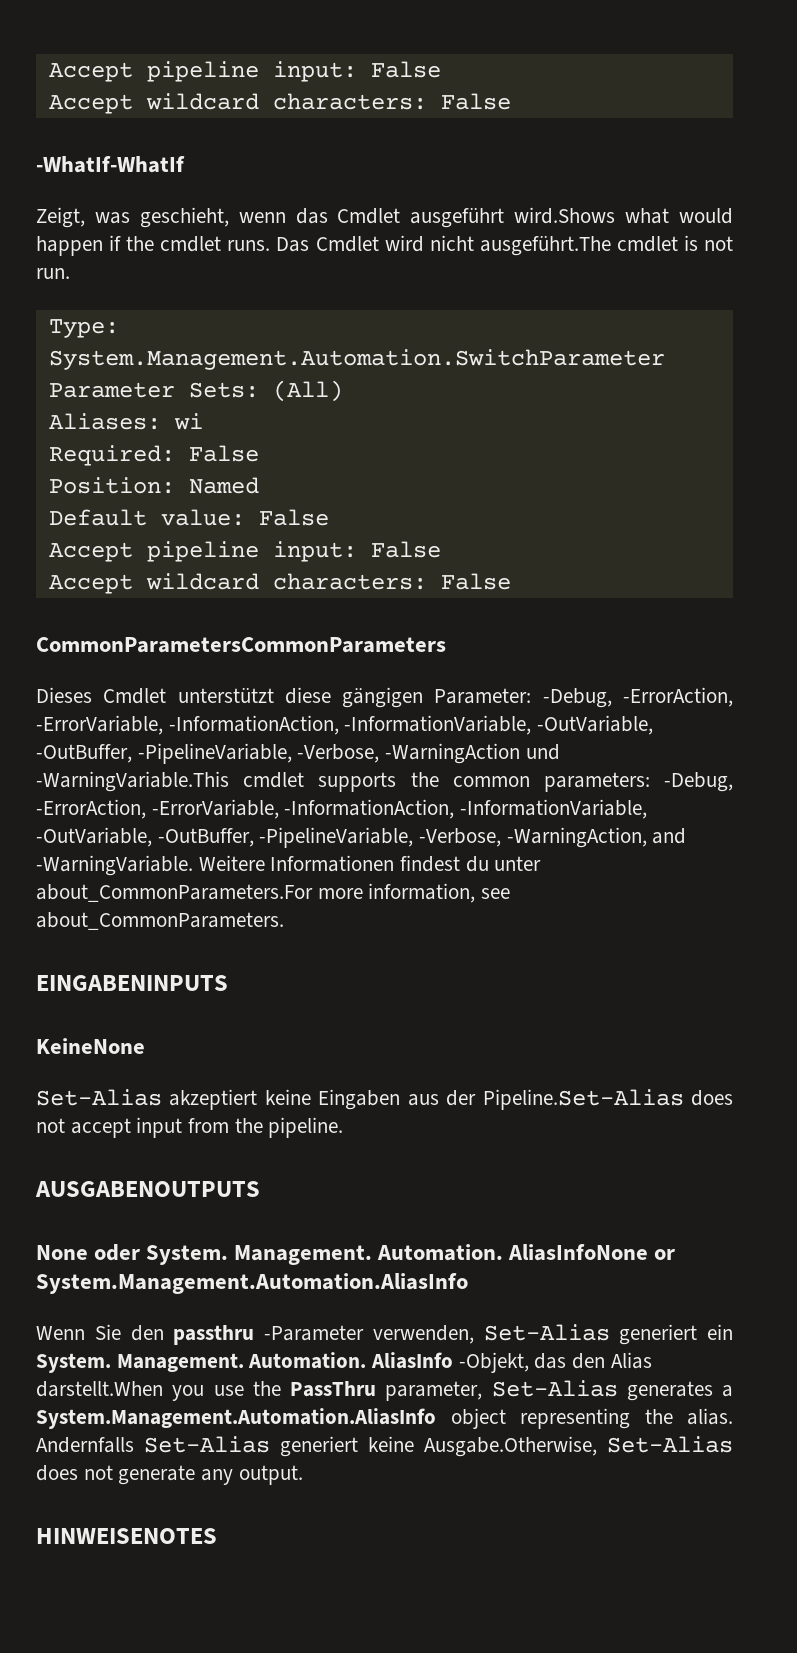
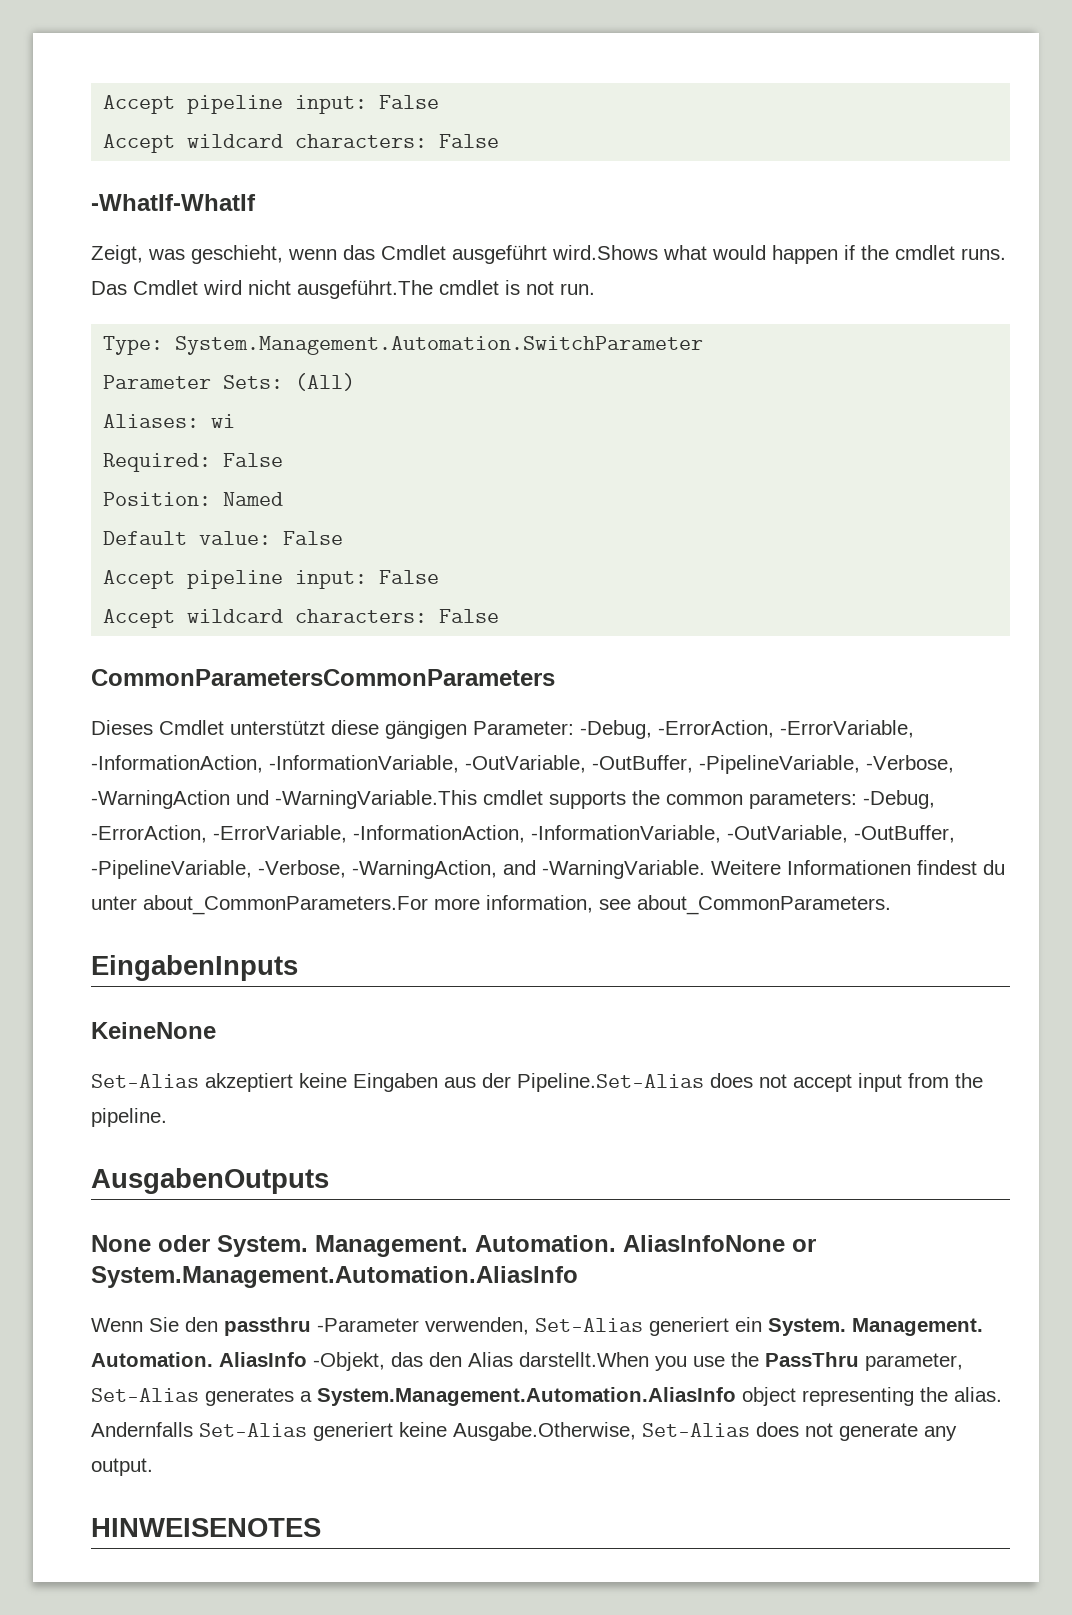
[36,975,228,991] EINGABENINPUTS -> [91,955,298,981] EingabenInputs
[35,1181,260,1197] AUSGABENOUTPUTS -> [91,1168,329,1194] AusgabenOutputs

